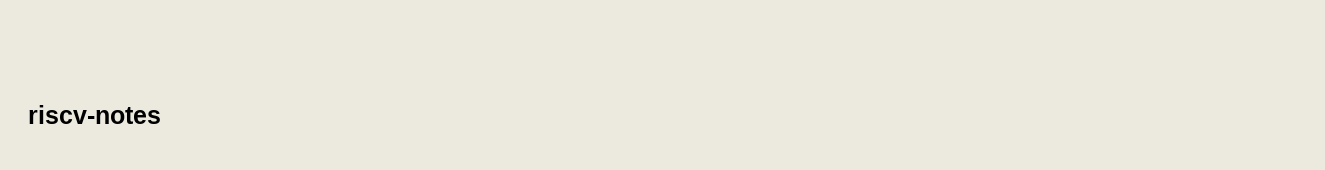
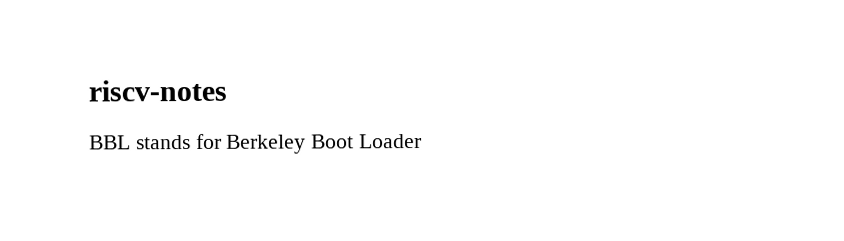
(161, 114) none -> [89,133,423,154] // BBL stands for Berkeley Boot Loader

